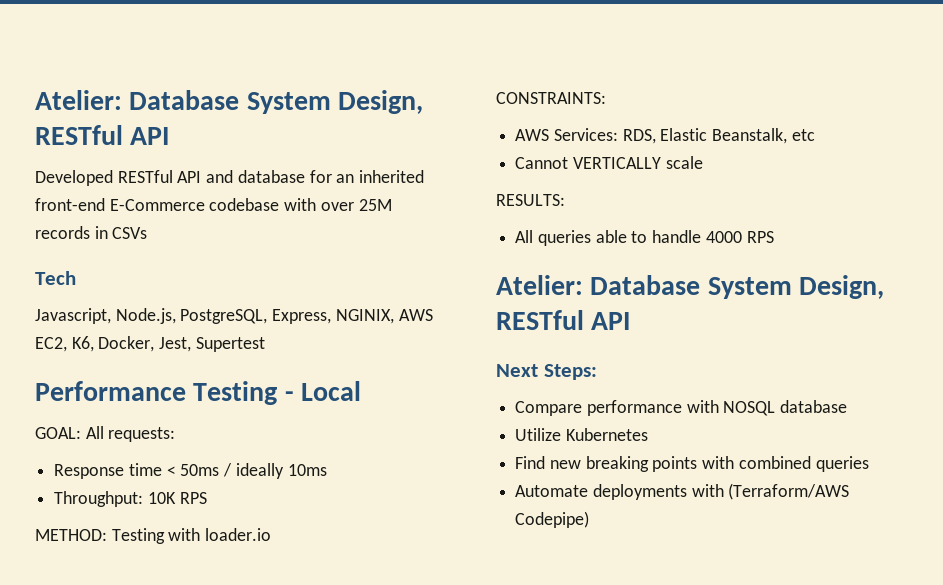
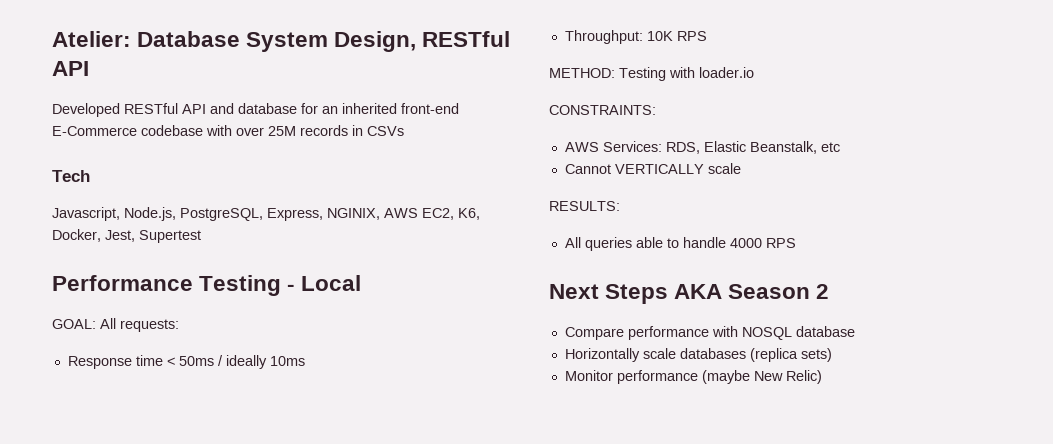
[496,275,885,299] [496,310,631,330] [496,364,597,380] Atelier: Database System Design, RESTful API // Next Steps: -> [549,284,830,304] Next Steps AKA Season 2
[515,428,648,441] [515,456,869,472] [515,483,850,500] [515,511,590,528] Utilize Kubernetes // Find new breaking points with combined queries // Automate deployments with (Terraform/AWS Codepipe) -> [564,348,832,362] [564,370,822,384] Horizontally scale databases (replica sets) // Monitor performance (maybe New Relic)

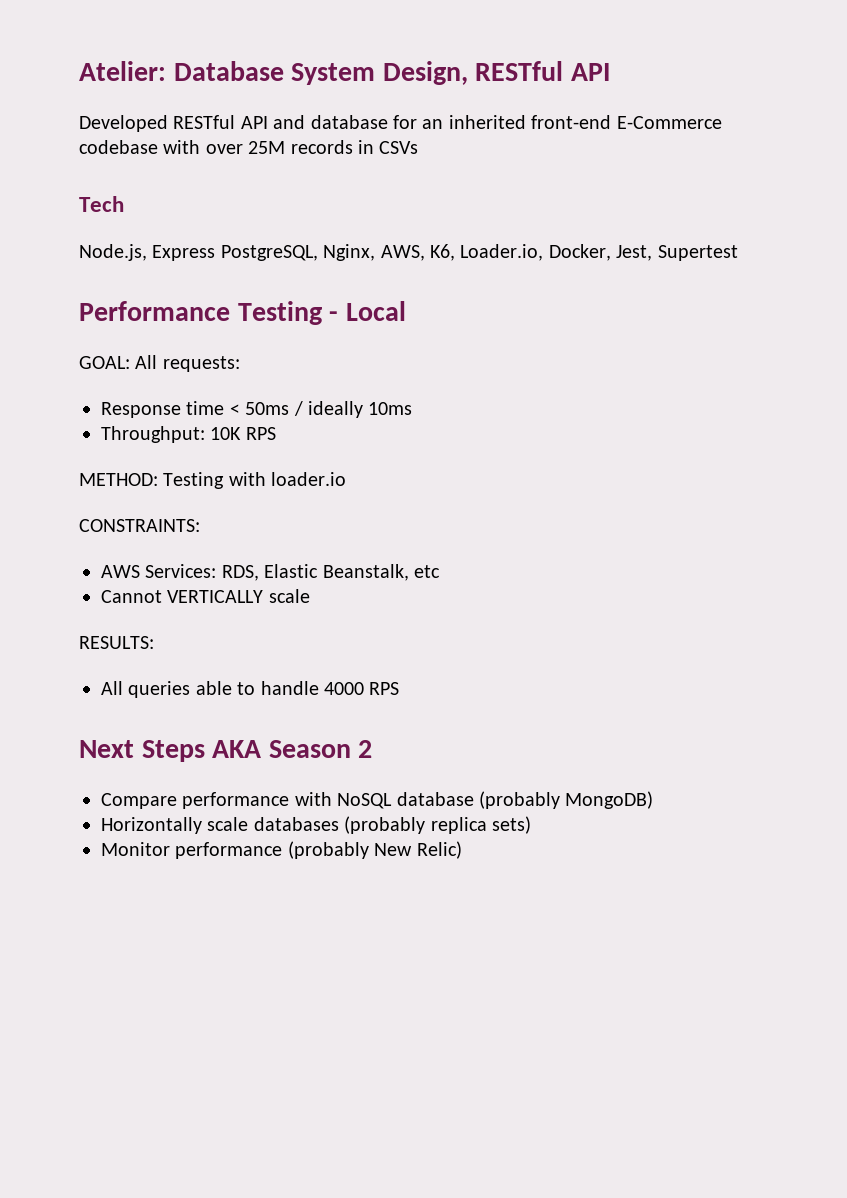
[52,207,480,221] Javascript, Node.js, PostgreSQL, Express, NGINIX, AWS EC2, K6, -> [79,244,544,261] Node.js, Express PostgreSQL, Nginx, AWS, K6, Loader.io,
[741,326,855,340] NOSQL database -> [337,791,654,809] NoSQL database (probably MongoDB)
[749,348,798,362] (replica -> [344,816,487,834] (probably replica
[701,370,750,384] (maybe -> [287,841,369,859] (probably

